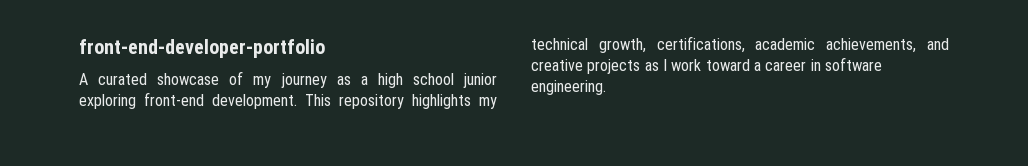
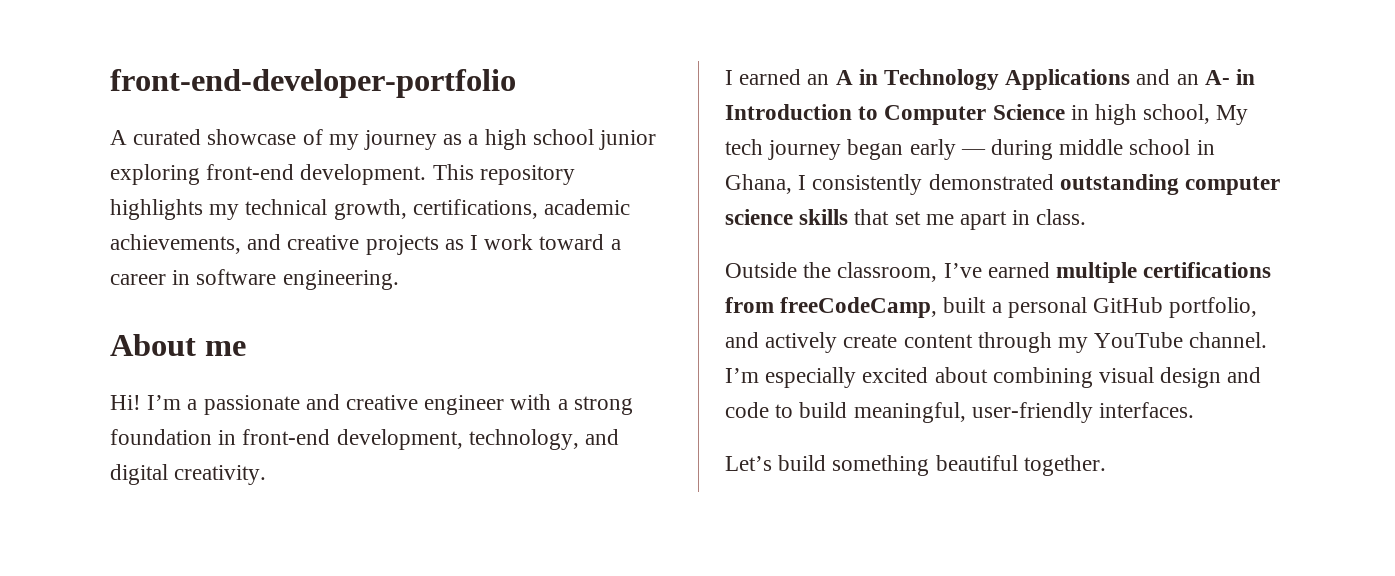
(606, 87) none -> [110,334,246,356] [110,394,633,415] [110,429,620,450] [110,464,267,485] [725,69,1256,90] [725,104,1249,125] [725,139,1215,160] [725,174,1281,195] [725,209,1087,230] [725,262,1272,283] [725,297,1258,318] [725,332,1268,353] [725,367,1262,388] [725,402,1195,423] [725,455,1106,476] // About me // Hi! I’m a passionate and creative engineer with a strong foundation in front-end development, technology, and digital creativity. // I earned an A in Technology Applications and an A- in Introduction to Computer Science in high school, My tech journey began early — during middle school in Ghana, I consistently demonstrated outstanding computer science skills that set me apart in class. // Outside the classroom, I’ve earned multiple certifications from freeCodeCamp, built a personal GitHub portfolio, and actively create content through my YouTube channel. I’m especially excited about combining visual design and code to build meaningful, user-friendly interfaces. // Let’s build something beautiful together.

